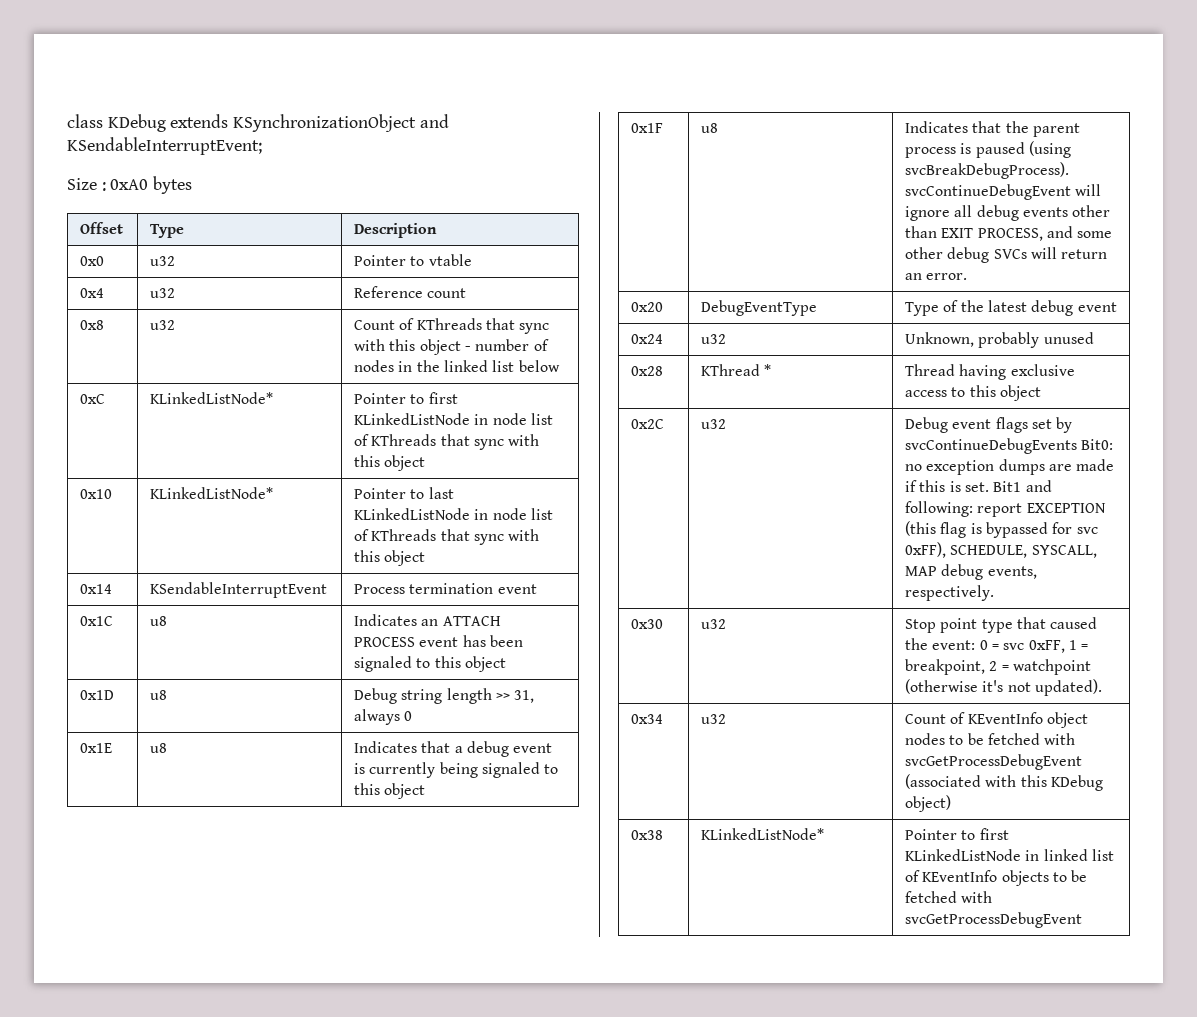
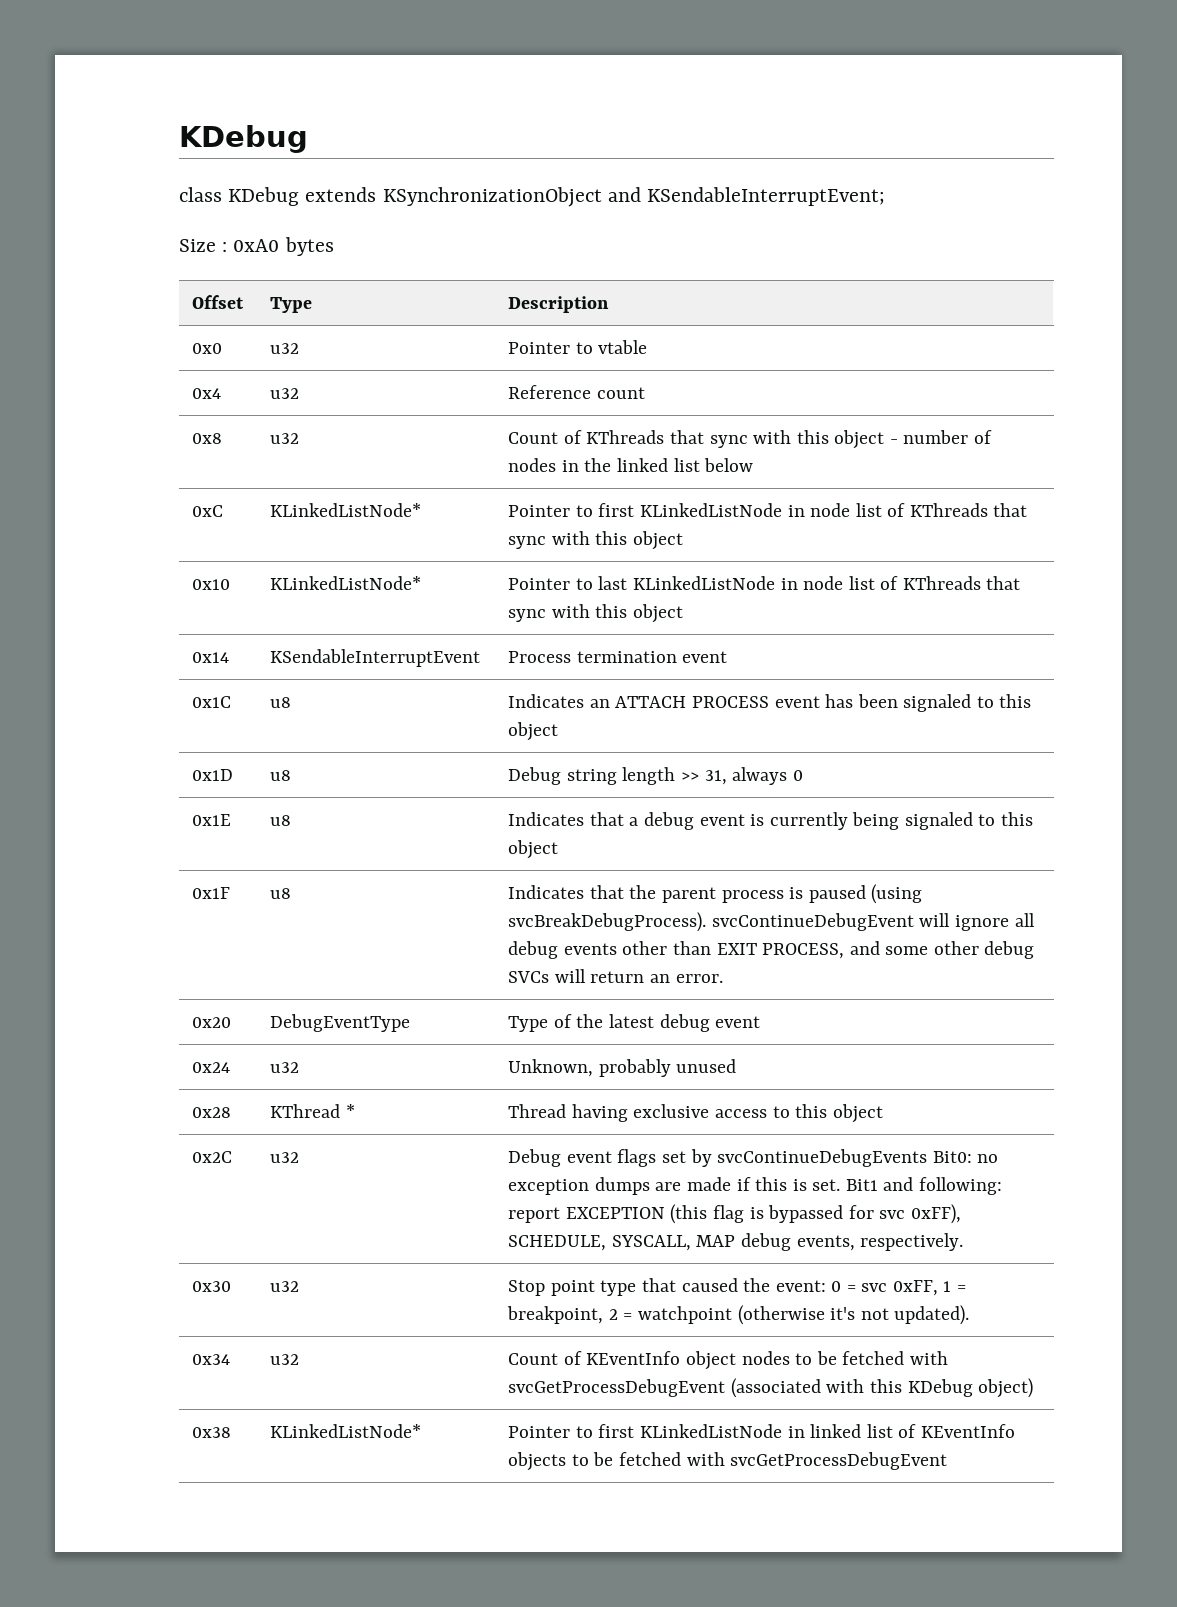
(67, 121) none -> [179,125,308,153] KDebug //

